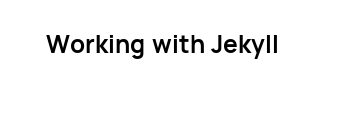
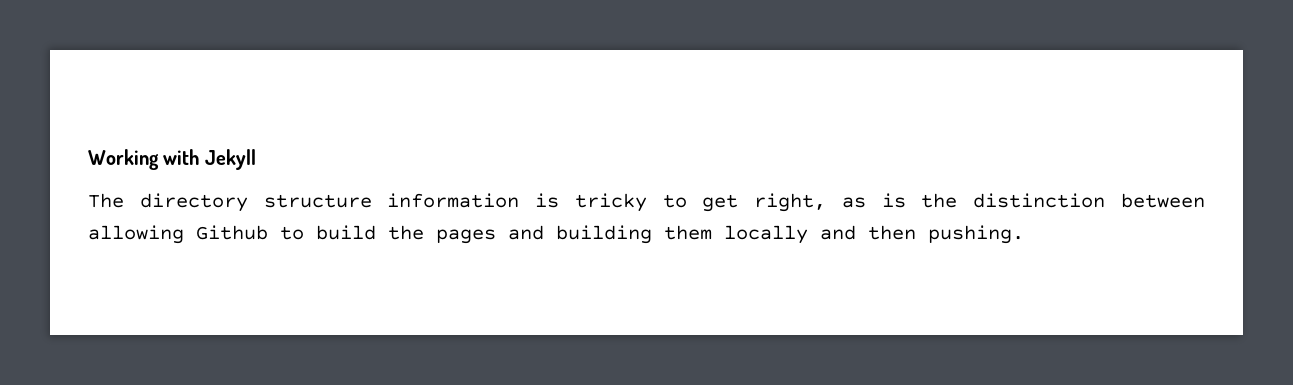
(280, 47) none -> [88,193,1205,212] [88,225,1024,244] // The directory structure information is tricky to get right, as is the distinction between allowing Github to build the pages and building them locally and then pushing.

